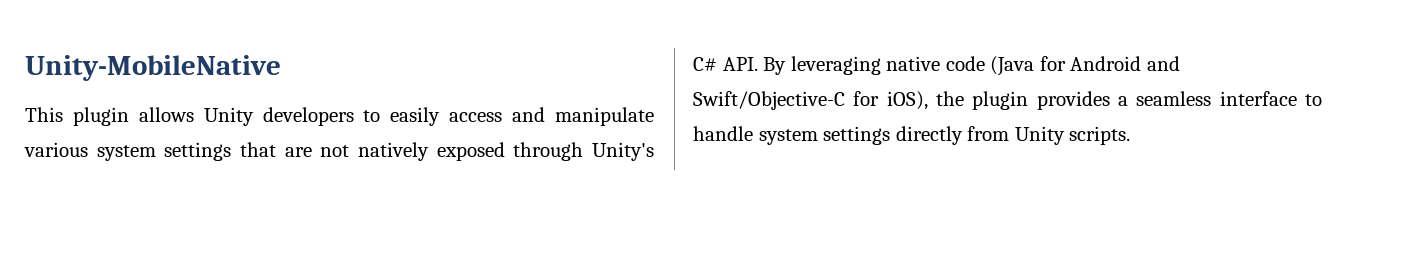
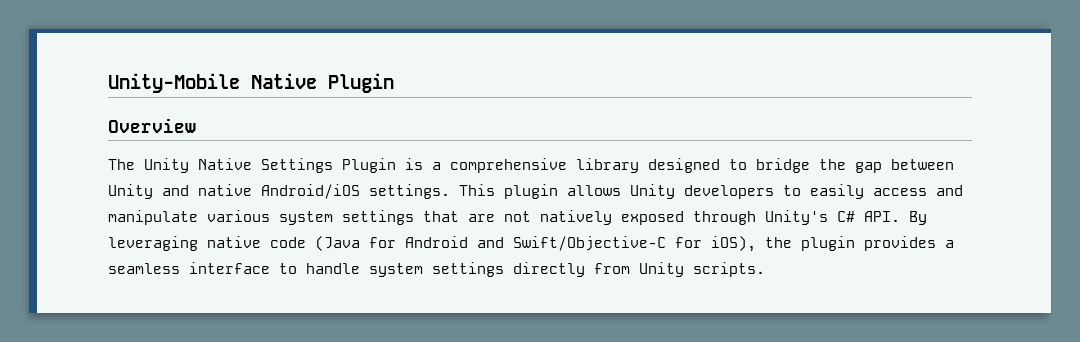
[25,55,281,81] Unity-MobileNative // -> [108,73,394,93] [108,118,196,133] [108,158,954,173] [108,184,450,199] Unity-Mobile Native Plugin // Overview // The Unity Native Settings Plugin is a comprehensive library designed to bridge the gap between Unity and native Android/iOS settings.

